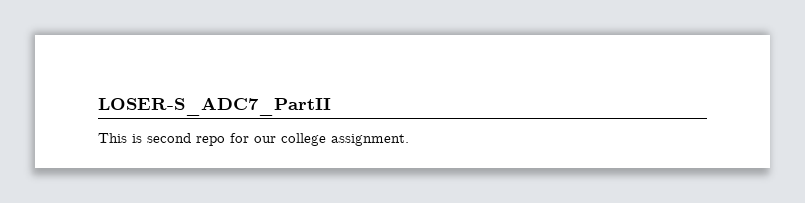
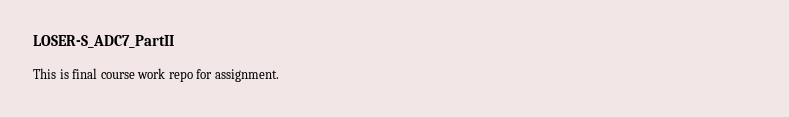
[147,133,326,146] second repo for our college -> [72,68,213,82] final course work repo for

